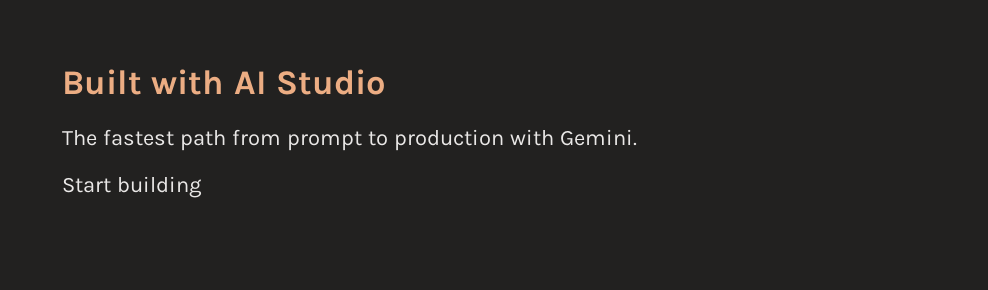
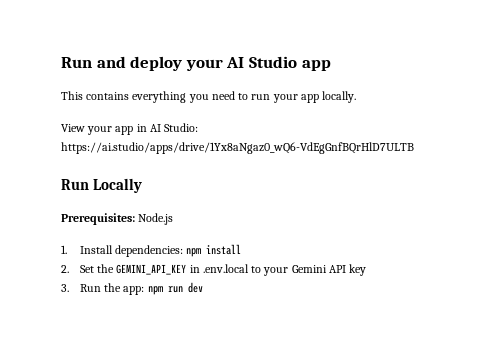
[62,69,386,95] [62,129,637,151] [62,176,202,198] Built with AI Studio // The fastest path from prompt to production with Gemini. // Start building -> [61,56,331,71] [61,91,357,103] [61,123,199,135] [61,142,414,154] [61,178,143,193] [61,213,174,225] [61,244,242,257] [61,264,367,276] [61,282,203,295] Run and deploy your AI Studio app // This contains everything you need to run your app locally. // View your app in AI Studio: https://ai.studio/apps/drive/1Yx8aNgaz0_wQ6-VdEgGnfBQrHlD7ULTB // Run Locally // Prerequisites: Node.js // 1. Install dependencies: npm install // 2. Set the GEMINI_API_KEY in .env.local to your Gemini API key // 3. Run the app: npm run dev

